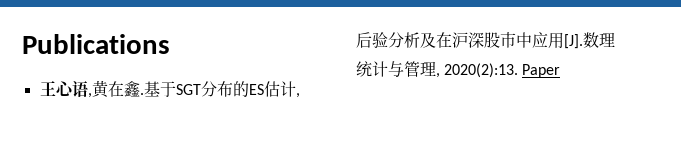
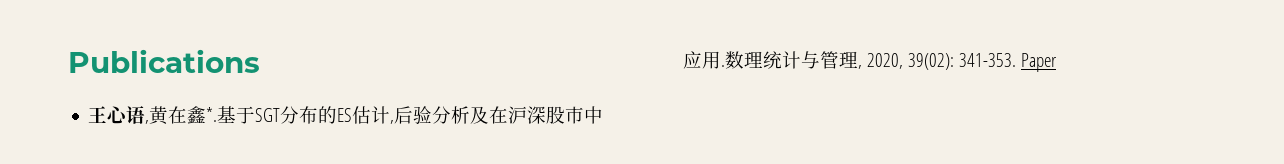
[139,93,144,95] . -> [206,107,218,122] *.
[563,34,583,49] [J]. -> [721,65,726,67] .
[443,63,518,78] 2020(2):13. -> [867,53,1017,70] 2020, 39(02): 341-353.

